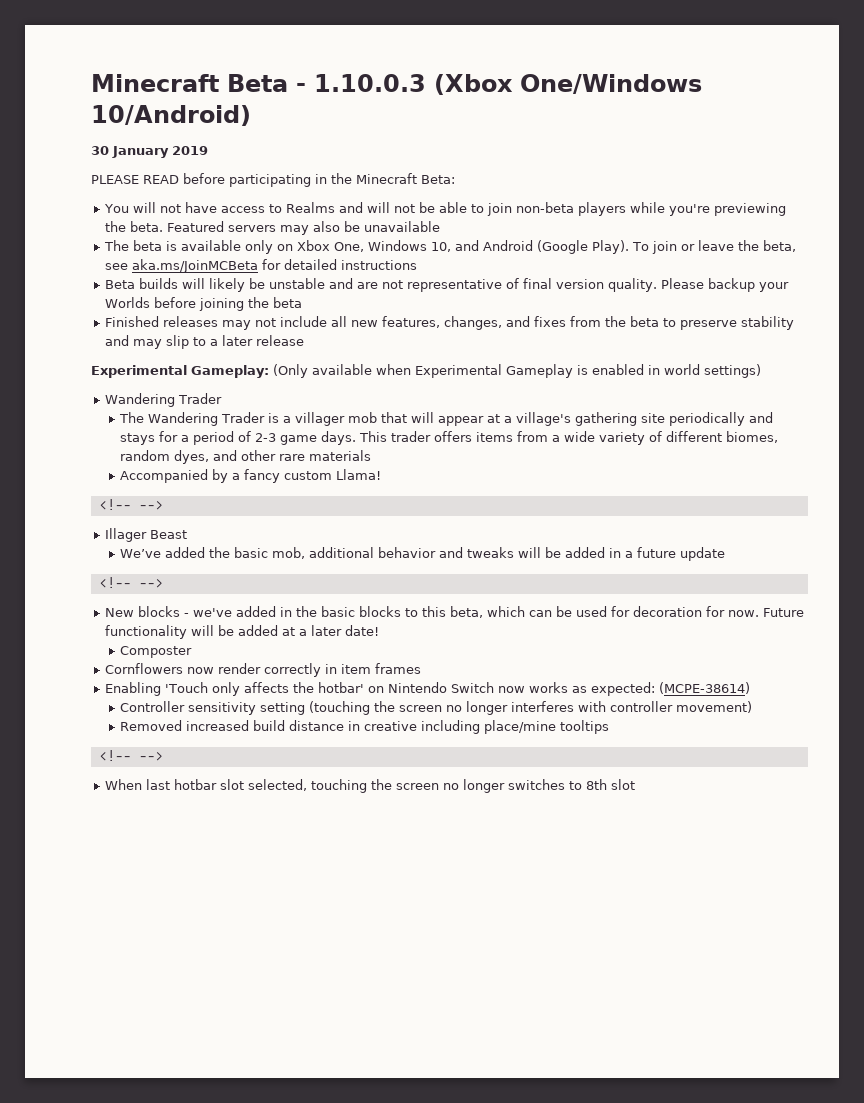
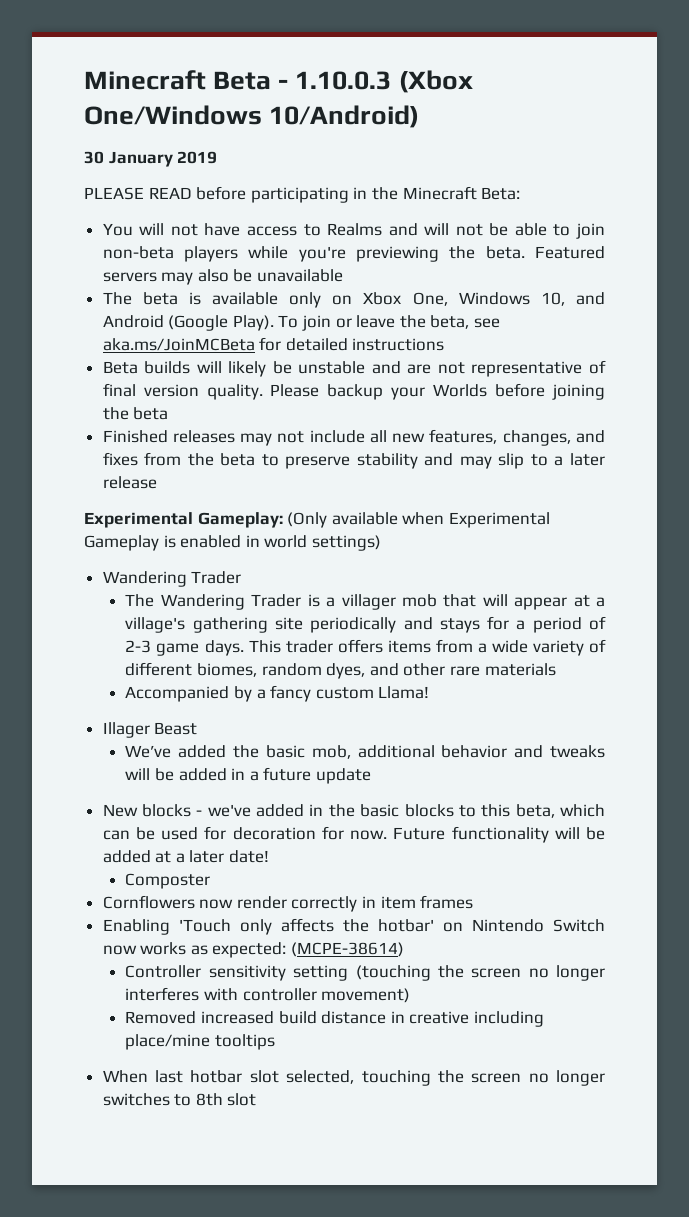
[98,499,163,510] // <!-- --> -> (430, 692) none
[98,577,163,588] // <!-- --> -> (371, 776) none
[98,750,163,761] // <!-- --> -> (276, 1042) none

